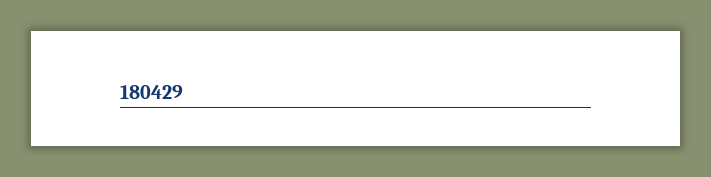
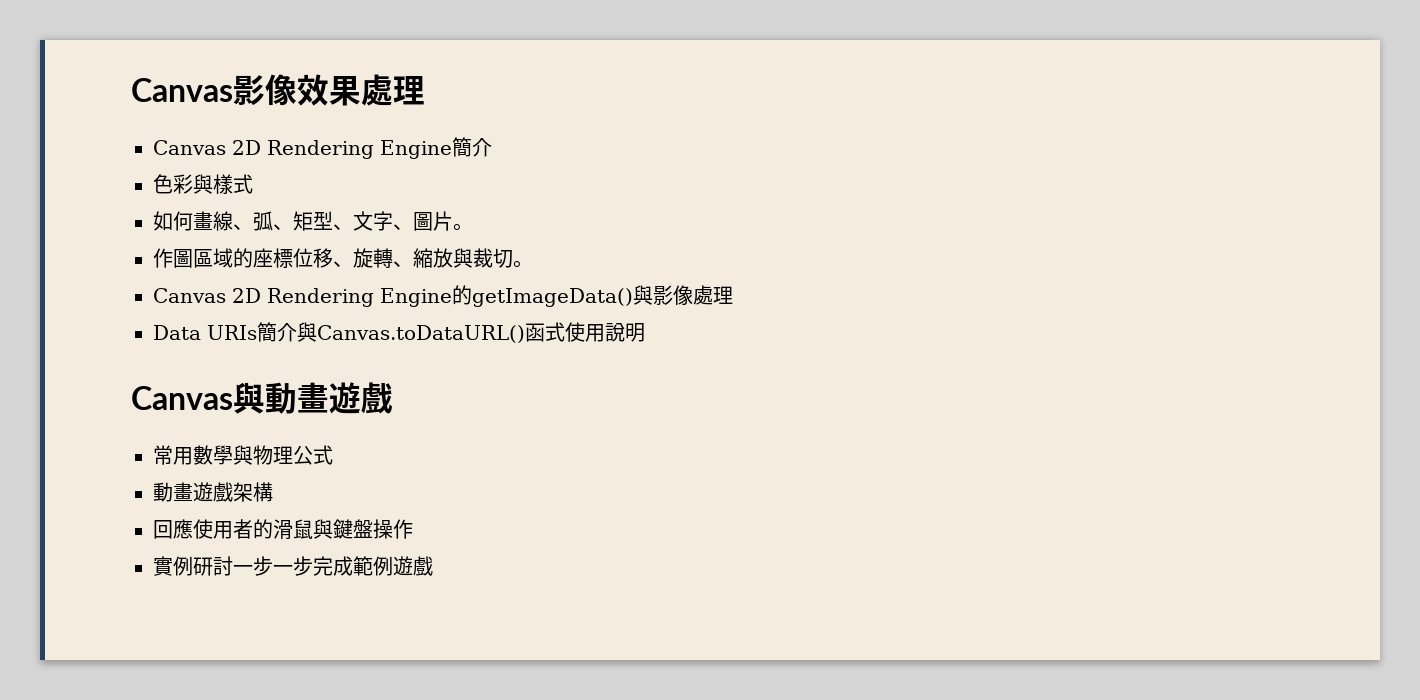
[120,85,183,99] 180429 -> [131,74,425,106] [153,137,492,159] [153,174,253,194] [153,211,473,231] [153,248,533,268] [153,285,733,307] [153,322,645,343] [131,382,393,414] [153,445,333,465] [153,482,273,502] [153,519,413,539] [153,556,433,576] Canvas影像效果處理 // Canvas 2D Rendering Engine簡介 // 色彩與樣式 // 如何畫線、弧、矩型、文字、圖片。 // 作圖區域的座標位移、旋轉、縮放與裁切。 // Canvas 2D Rendering Engine的getImageData()與影像處理 // Data URIs簡介與Canvas.toDataURL()函式使用說明 // Canvas與動畫遊戲 // 常用數學與物理公式 // 動畫遊戲架構 // 回應使用者的滑鼠與鍵盤操作 // 實例研討一步一步完成範例遊戲

